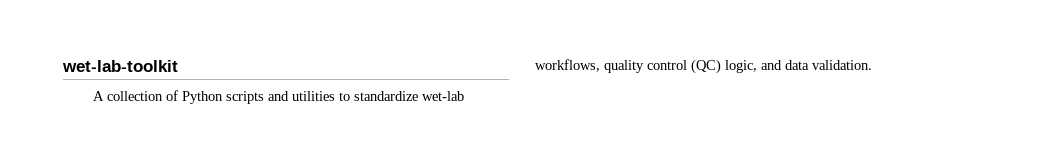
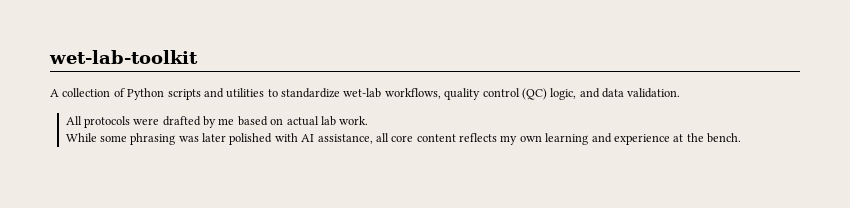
(872, 65) none -> [65,116,369,128] [65,133,742,145] // All protocols were drafted by me based on actual lab work. // While some phrasing was later polished with AI assistance, all core content reflects my own learning and experience at the bench.

